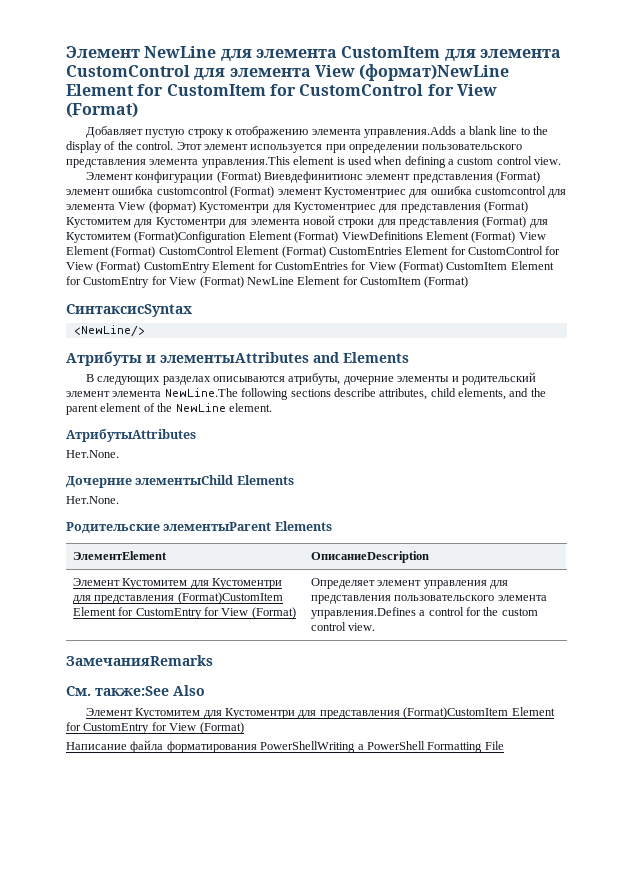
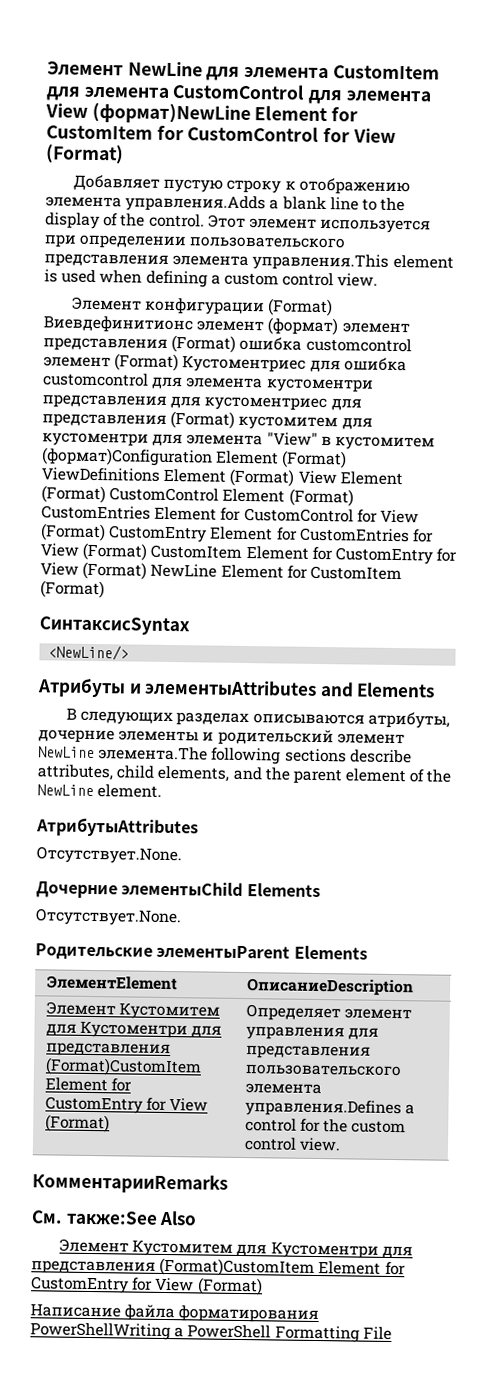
[412,171,541,183] [66,186,322,198] представления (Format) элемент ошибка customcontrol (Format) элемент -> [267,317,410,336] [43,335,412,353] [43,353,180,372] (формат) элемент представления (Format) ошибка customcontrol элемент (Format)
[118,201,528,213] [66,215,548,228] [66,231,247,243] View (формат) Кустоментри для Кустоментриес для представления (Format) Кустомитем для Кустоментри для элемента новой строки для представления (Format) для Кустомитем (Format)Configuration -> [265,378,374,393] [42,394,362,412] [42,410,373,431] [42,432,435,451] [41,447,213,467] кустоментри представления для кустоментриес для представления (Format) кустомитем для кустоментри для элемента "View" в кустомитем (формат)Configuration
[112,388,238,397] элемента NewLine.The -> [38,746,209,761] NewLine элемента.The
[66,450,119,458] Нет.None. -> [36,846,182,865] Отсутствует.None.
[66,496,119,504] Нет.None. -> [35,908,182,927] Отсутствует.None.
[66,655,213,666] ЗамечанияRemarks -> [32,1172,228,1194] КомментарииRemarks

